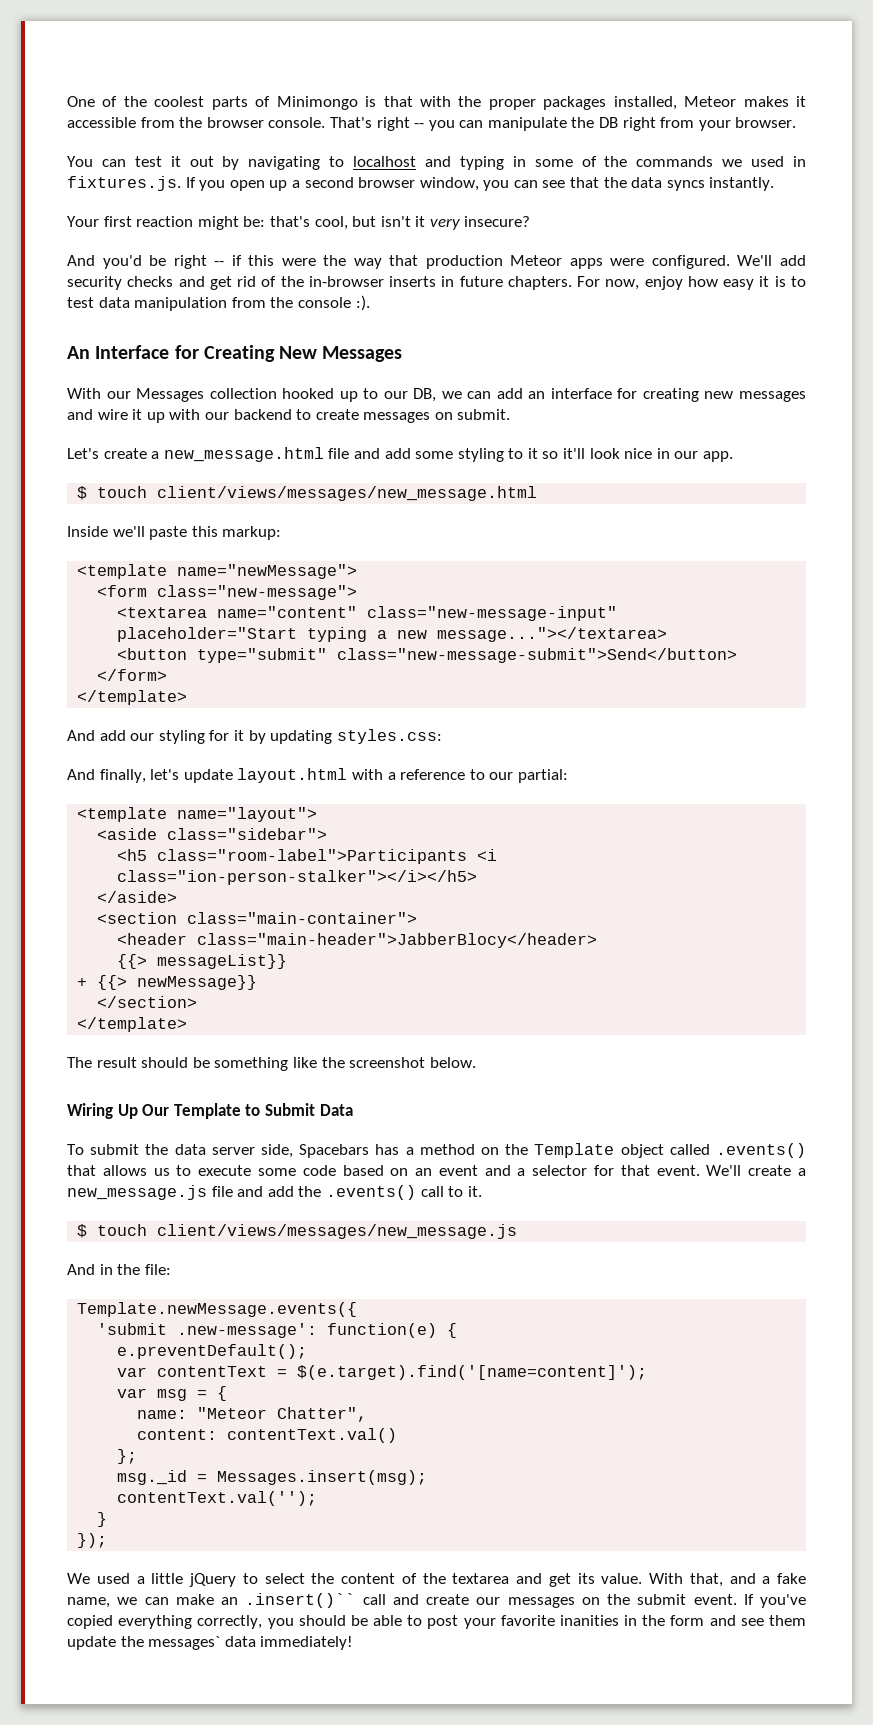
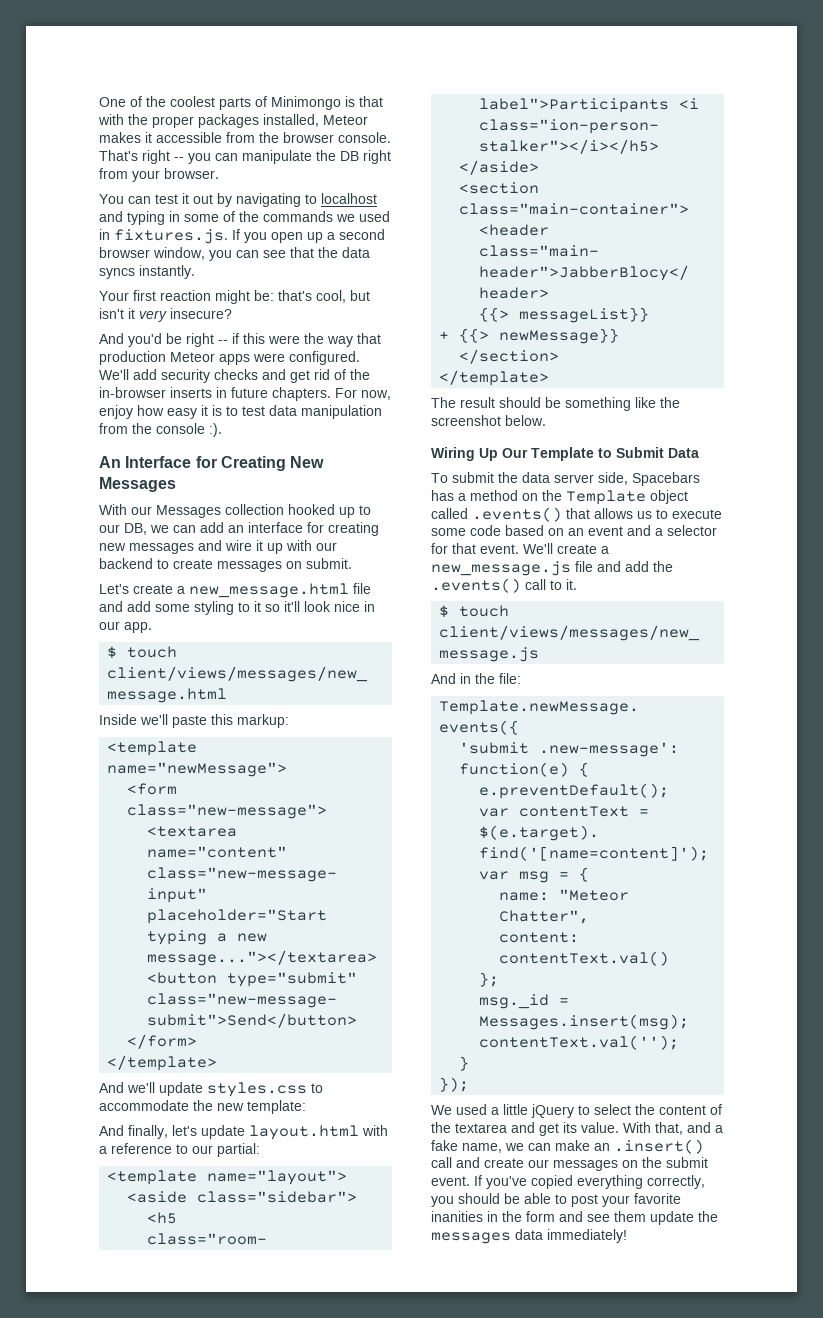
[99,729,442,744] add our styling for it by updating styles.css: -> [127,1082,323,1097] [99,1100,306,1114] we'll update styles.css to accommodate the new template:
[245,1593,356,1608] .insert()`` -> [614,1139,704,1154] .insert()
[148,1636,221,1650] messages` -> [431,1232,511,1244] messages

